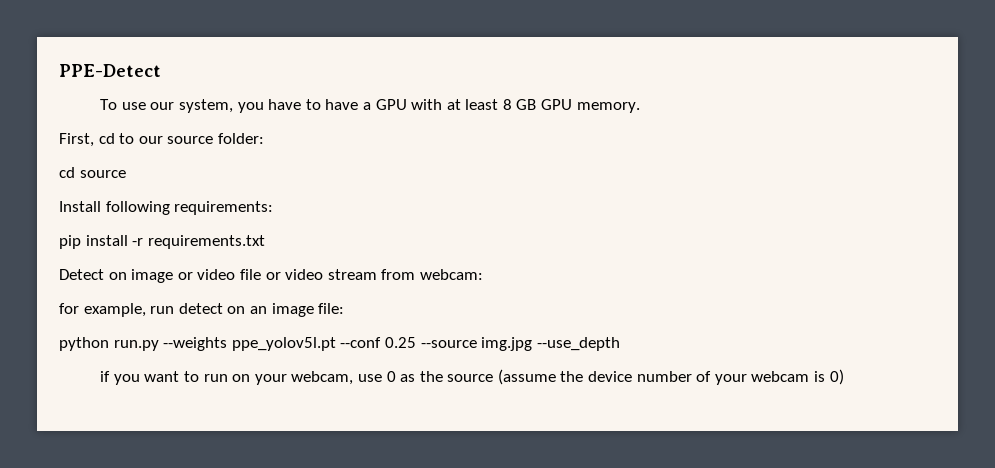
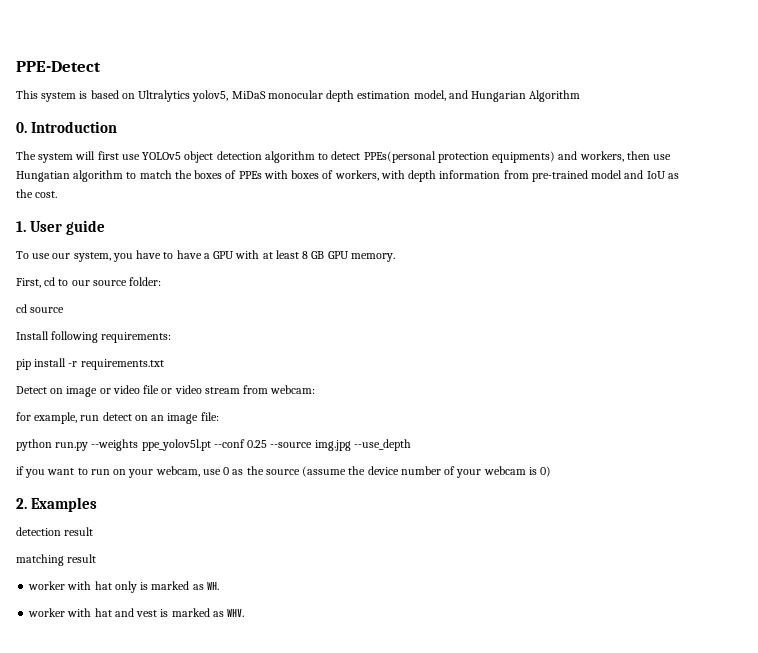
(161, 70) none -> [16,90,581,102] [16,121,118,133] [16,151,672,163] [16,170,679,182] [16,189,58,198] [16,220,106,235] // This system is based on Ultralytics yolov5, MiDaS monocular depth estimation model, and Hungarian Algorithm // 0. Introduction // The system will first use YOLOv5 object detection algorithm to detect PPEs(personal protection equipments) and workers, then use Hungatian algorithm to match the boxes of PPEs with boxes of workers, with depth information from pre-trained model and IoU as the cost. // 1. User guide
(844, 377) none -> [16,497,98,512] [16,527,94,536] [16,554,97,566] [28,581,219,593] [28,608,245,617] // 2. Examples // detection result // matching result // worker with hat only is marked as WH. // worker with hat and vest is marked as WHV.

